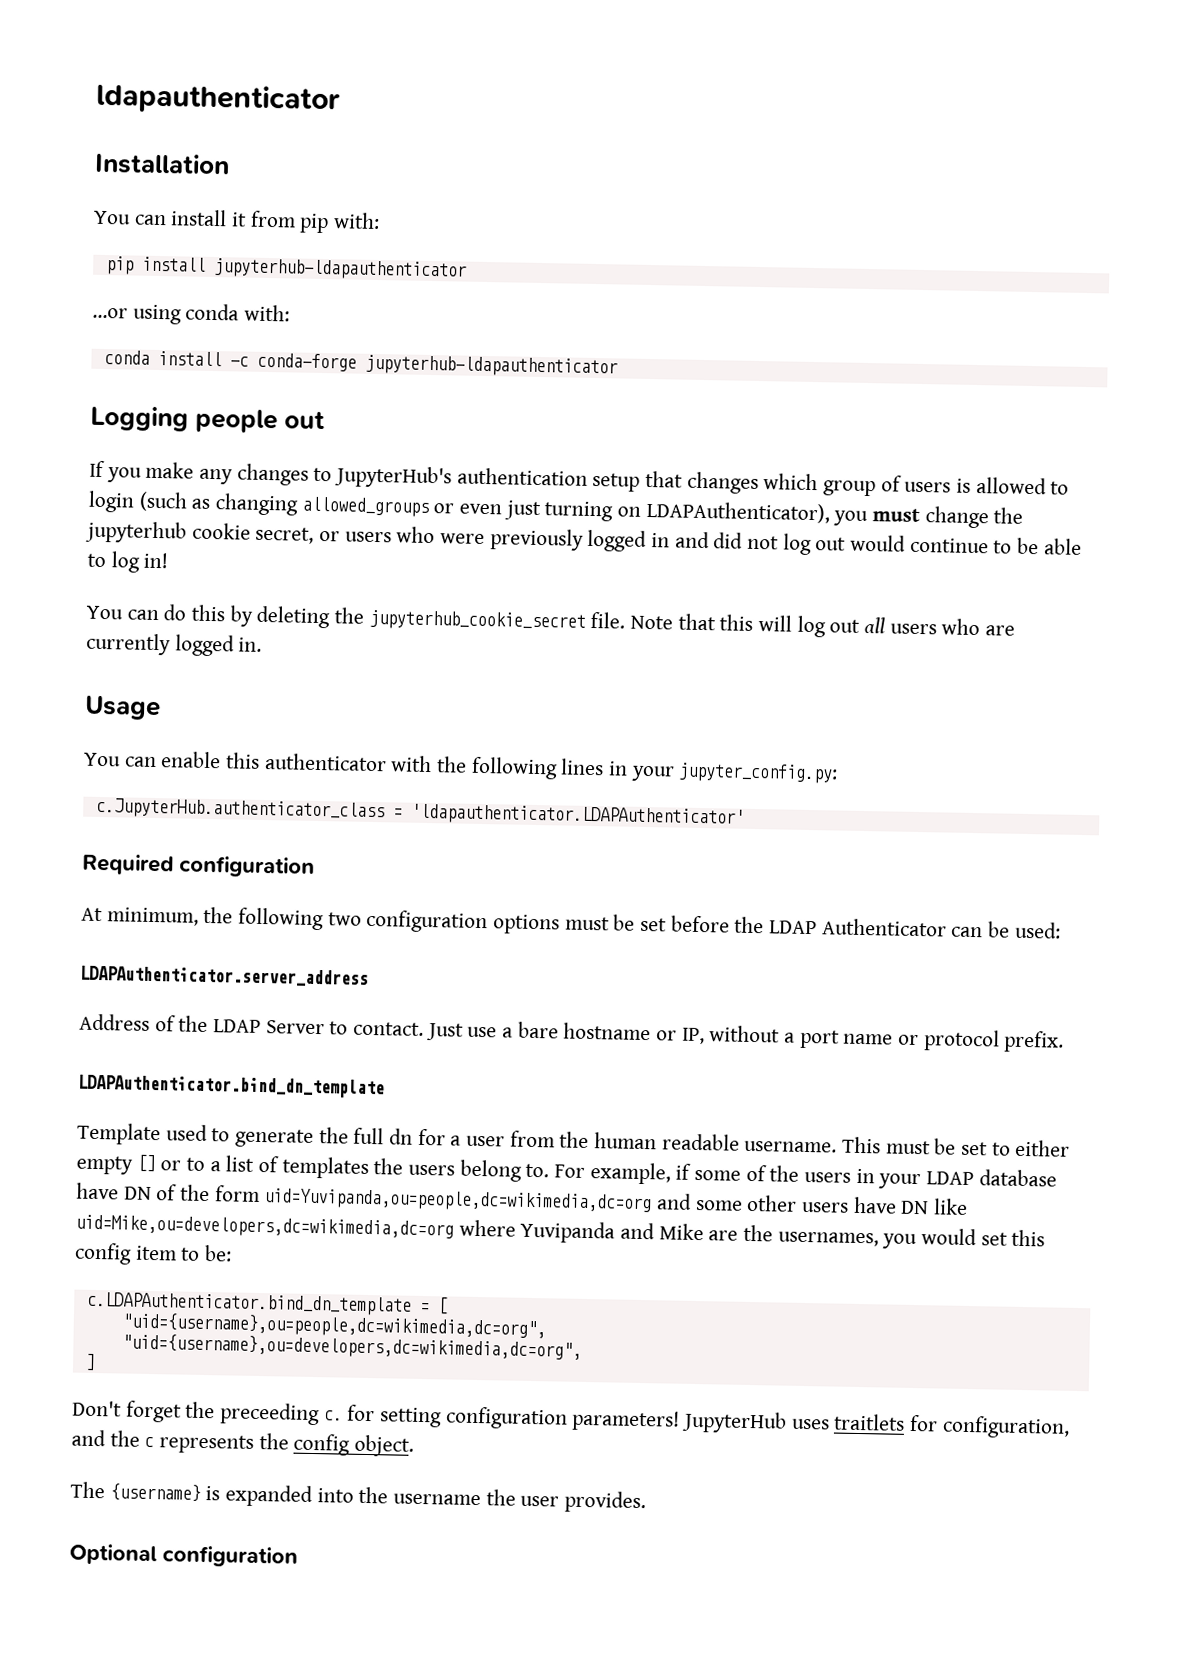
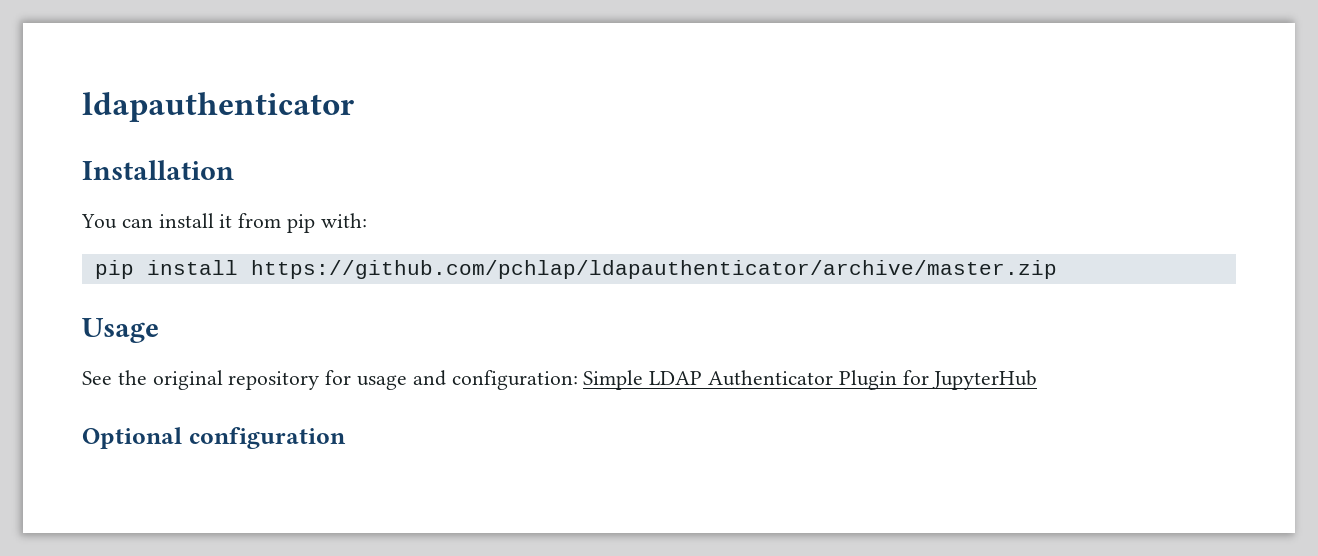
[213,257,467,281] [92,303,291,325] [103,349,618,378] [90,405,326,434] [89,460,1070,497] [88,490,1024,529] [85,520,1082,555] [87,551,169,573] [86,604,1016,638] [86,632,263,657] [84,695,161,721] [84,751,839,784] [95,797,745,828] [82,853,315,878] [81,906,1061,939] [80,965,369,987] [79,1013,1065,1053] [78,1074,385,1099] [77,1122,1071,1157] [76,1154,1057,1190] [76,1182,969,1215] [75,1214,1046,1250] [74,1242,233,1265] [86,1291,448,1316] [121,1312,546,1340] [121,1333,582,1361] [84,1353,96,1372] [72,1400,1070,1439] [71,1429,415,1457] [70,1481,647,1514] jupyterhub-ldapauthenticator // ...or using conda with: // conda install -c conda-forge jupyterhub-ldapauthenticator // Logging people out // If you make any changes to JupyterHub's authentication setup that changes which group of users is allowed to login (such as changing allowed_groups or even just turning on LDAPAuthenticator), you must change the jupyterhub cookie secret, or users who were previously logged in and did not log out would continue to be able to log in! // You can do this by deleting the jupyterhub_cookie_secret file. Note that this will log out all users who are currently logged in. // Usage // You can enable this authenticator with the following lines in your jupyter_config.py: // c.JupyterHub.authenticator_class = 'ldapauthenticator.LDAPAuthenticator' // Required configuration // At minimum, the following two configuration options must be set before the LDAP Authenticator can be used: // LDAPAuthenticator.server_address // Address of the LDAP Server to contact. Just use a bare hostname or IP, without a port name or protocol prefix. // LDAPAuthenticator.bind_dn_template // Template used to generate the full dn for a user from the human readable username. This must be set to either empty [] or to a list of templates the users belong to. For example, if some of the users in your LDAP database have DN of the form uid=Yuvipanda,ou=people,dc=wikimedia,dc=org and some other users have DN like uid=Mike,ou=developers,dc=wikimedia,dc=org where Yuvipanda and Mike are the usernames, you would set this config item to be: // c.LDAPAuthenticator.bind_dn_template = [ // "uid={username},ou=people,dc=wikimedia,dc=org", // "uid={username},ou=developers,dc=wikimedia,dc=org", // ] // Don't forget the preceeding c. for setting configuration parameters! JupyterHub uses traitlets for configuration, and the c represents the config object. // The {username} is expanded into the username the user provides. -> [250,260,1057,279] [82,318,159,343] [82,370,1038,390] https://github.com/pchlap/ldapauthenticator/archive/master.zip // Usage // See the original repository for usage and configuration: Simple LDAP Authenticator Plugin for JupyterHub

